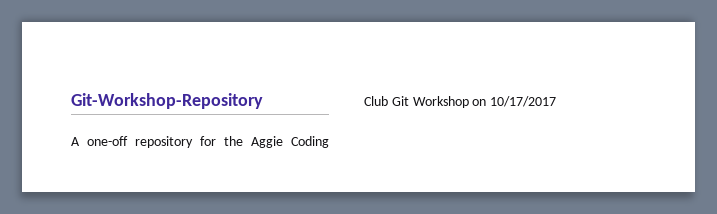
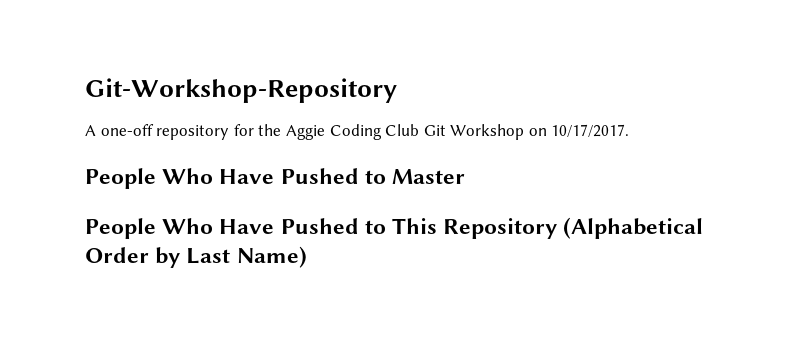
[490,96,557,107] 10/17/2017 -> [551,124,630,137] [85,168,466,189] [85,217,704,239] [85,246,307,268] 10/17/2017. // People Who Have Pushed to Master // People Who Have Pushed to This Repository (Alphabetical Order by Last Name)

